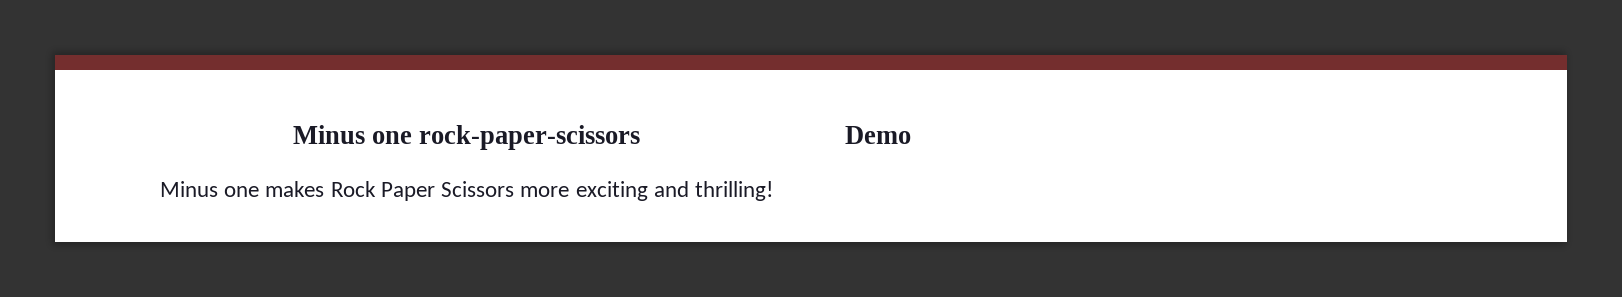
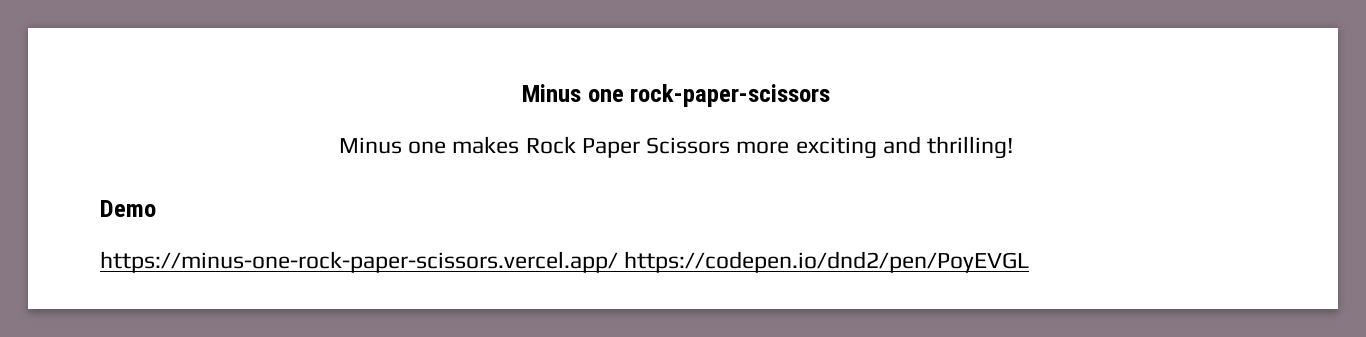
(911, 135) none -> [100,251,1030,273] // https://minus-one-rock-paper-scissors.vercel.app/ https://codepen.io/dnd2/pen/PoyEVGL

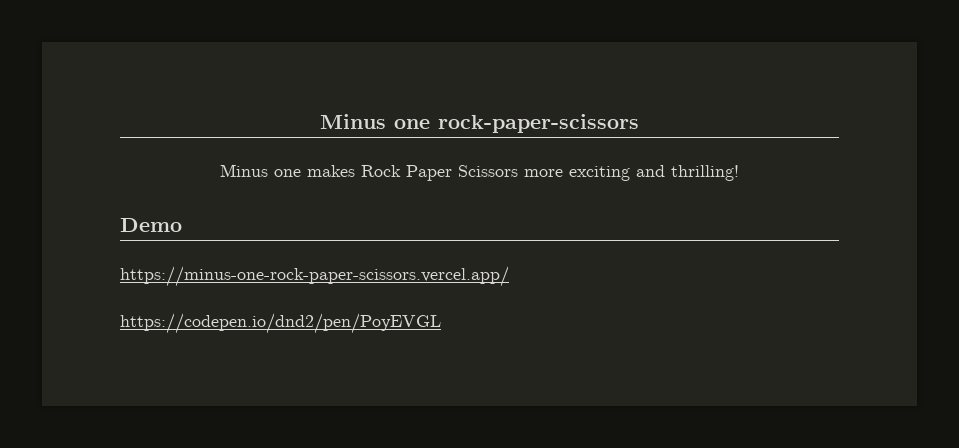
(618, 262) none -> (509, 276) //

